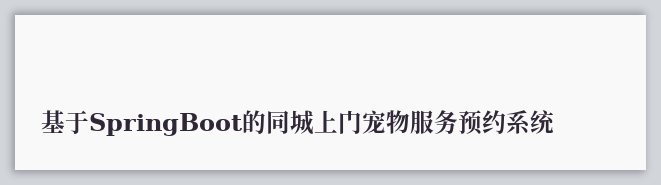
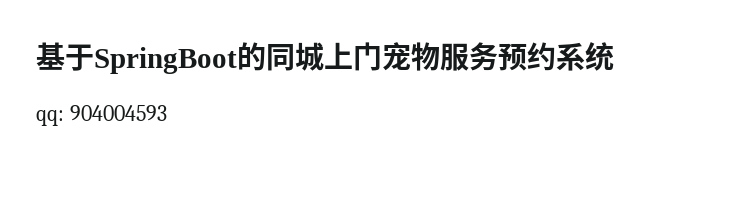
(555, 122) none -> [36,105,167,126] // qq: 904004593

